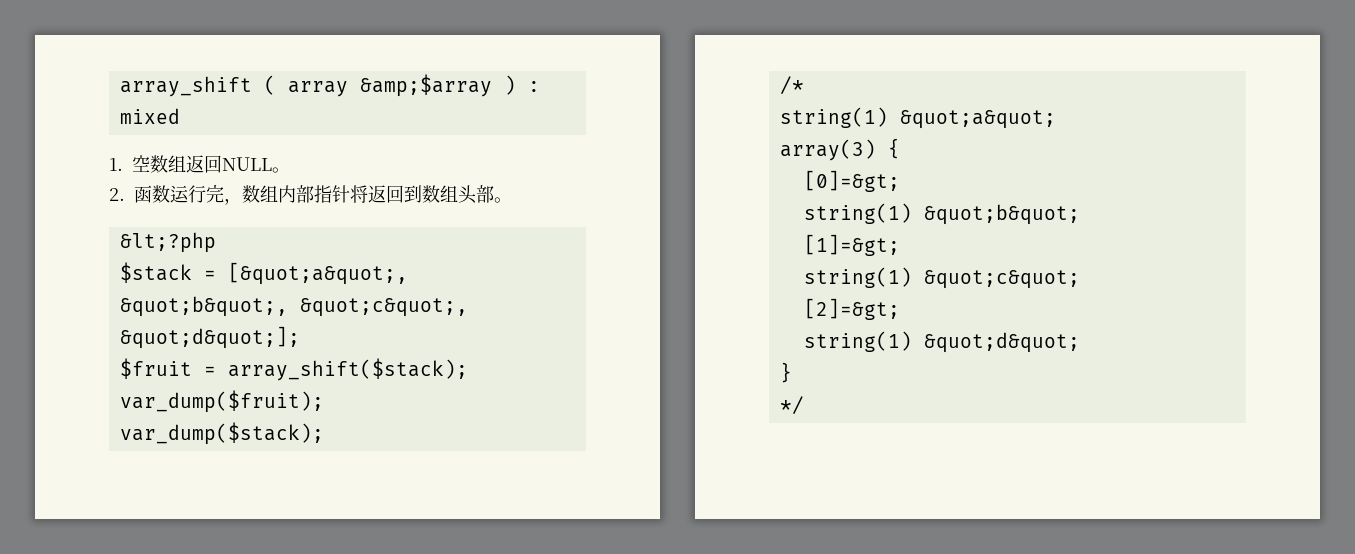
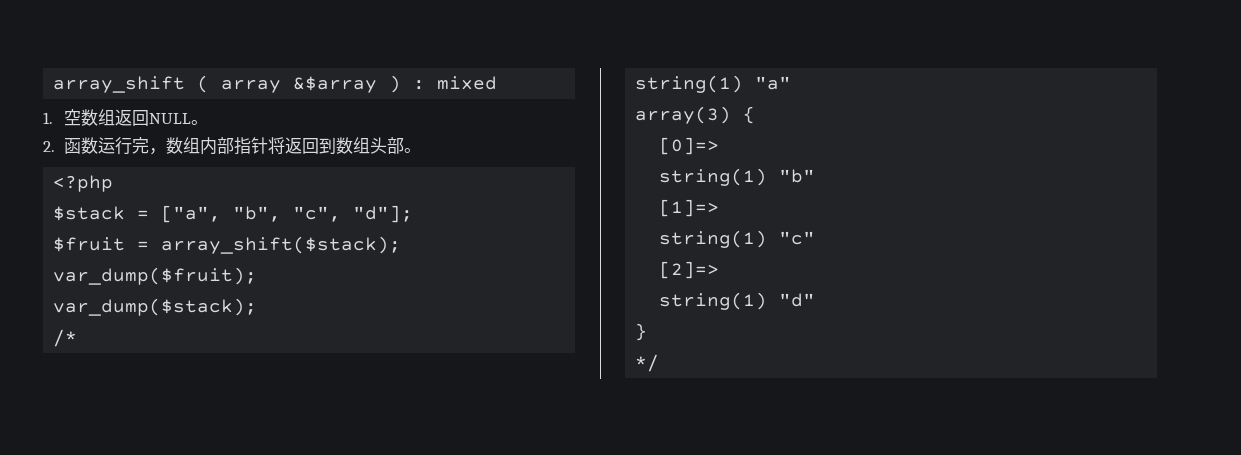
[359,74,492,97] &amp;$array -> [293,76,378,93] &$array
[119,232,216,253] &lt;?php -> [53,175,114,192] <?php
[227,262,408,285] [119,296,468,317] [119,326,300,349] [&quot;a&quot;, &quot;b&quot;, &quot;c&quot;, &quot;d&quot;]; -> [161,205,414,223] ["a", "b", "c", "d"];
[899,110,1056,129] &quot;a&quot; -> [755,76,792,90] "a"
[803,170,900,192] [803,203,1080,225] [803,234,900,256] [803,267,1080,289] [803,298,900,320] [803,331,1080,353] [0]=&gt; // string(1) &quot;b&quot; // [1]=&gt; // string(1) &quot;c&quot; // [2]=&gt; // string(1) &quot;d&quot; -> [659,137,720,155] [659,168,816,186] [659,199,720,217] [659,230,816,248] [659,261,720,279] [659,292,816,310] [0]=> // string(1) "b" // [1]=> // string(1) "c" // [2]=> // string(1) "d"

